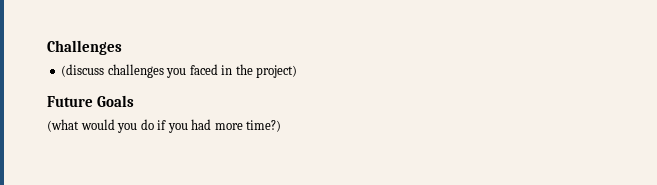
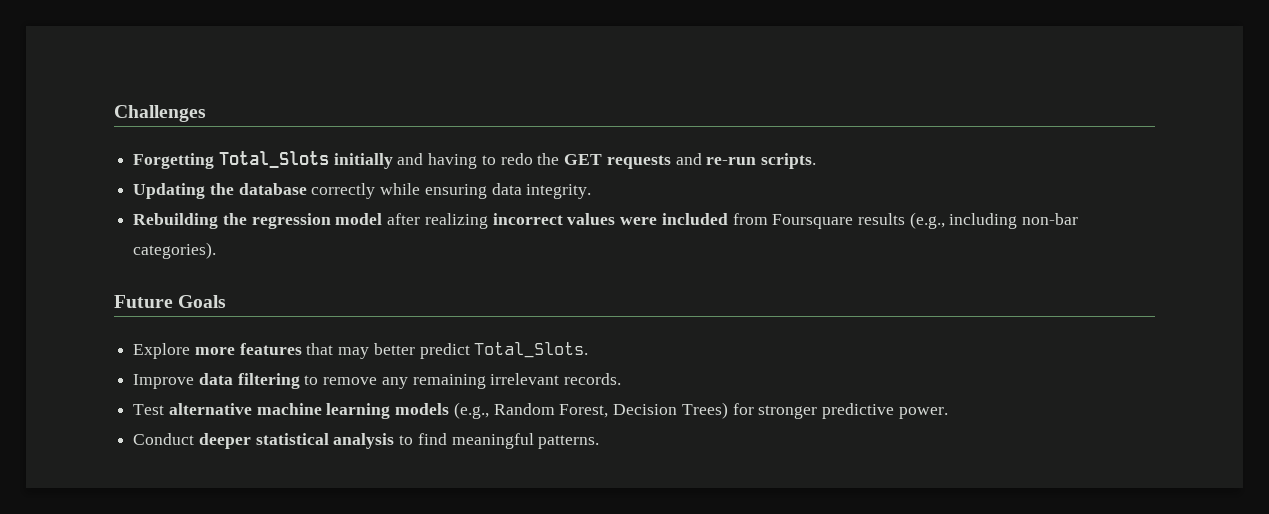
[61,64,298,78] [47,95,135,107] [47,119,282,133] (discuss challenges you faced in the project) // Future Goals // (what would you do if you had more time?) -> [133,151,816,169] [133,183,592,199] [133,212,1079,229] [133,242,217,259] [114,295,227,308] [133,342,589,359] [133,373,622,389] [133,402,948,419] [133,433,600,449] Forgetting Total_Slots initially and having to redo the GET requests and re-run scripts. // Updating the database correctly while ensuring data integrity. // Rebuilding the regression model after realizing incorrect values were included from Foursquare results (e.g., including non-bar categories). // Future Goals // Explore more features that may better predict Total_Slots. // Improve data filtering to remove any remaining irrelevant records. // Test alternative machine learning models (e.g., Random Forest, Decision Trees) for stronger predictive power. // Conduct deeper statistical analysis to find meaningful patterns.

